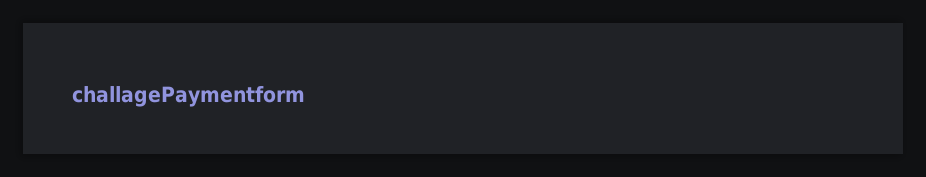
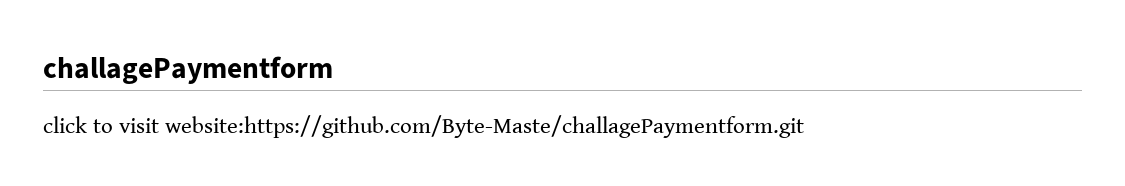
(305, 96) none -> [43,115,805,138] // click to visit website:https://github.com/Byte-Maste/challagePaymentform.git

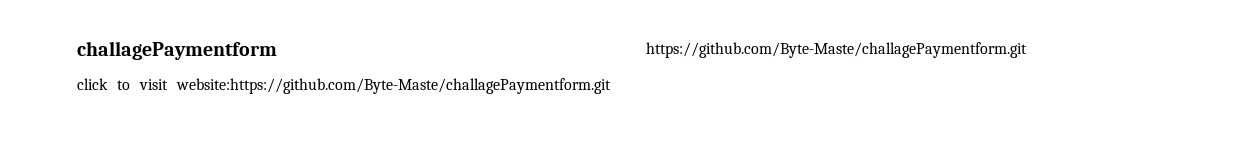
(805, 126) none -> [646,42,1027,58] https://github.com/Byte-Maste/challagePaymentform.git

